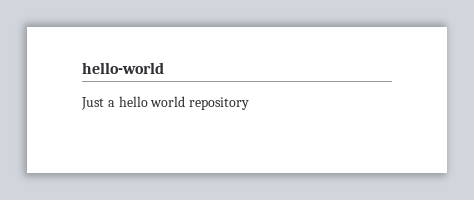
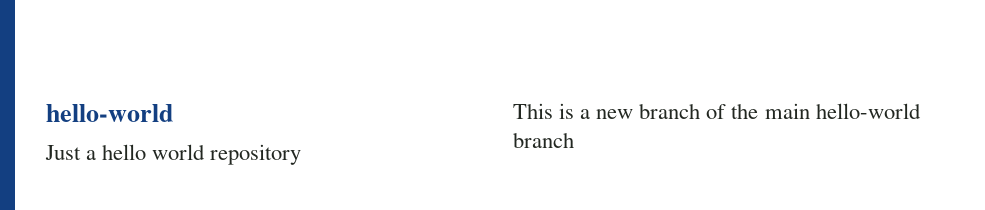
(250, 103) none -> [513,103,921,119] [513,132,574,148] // This is a new branch of the main hello-world branch

